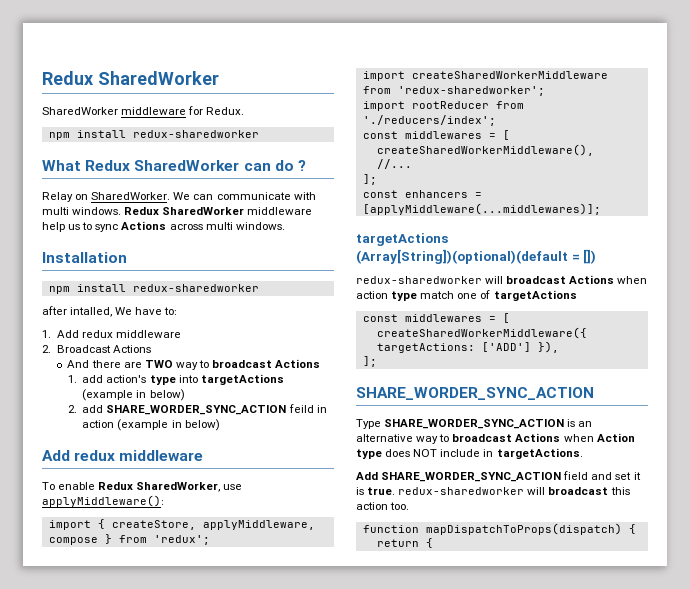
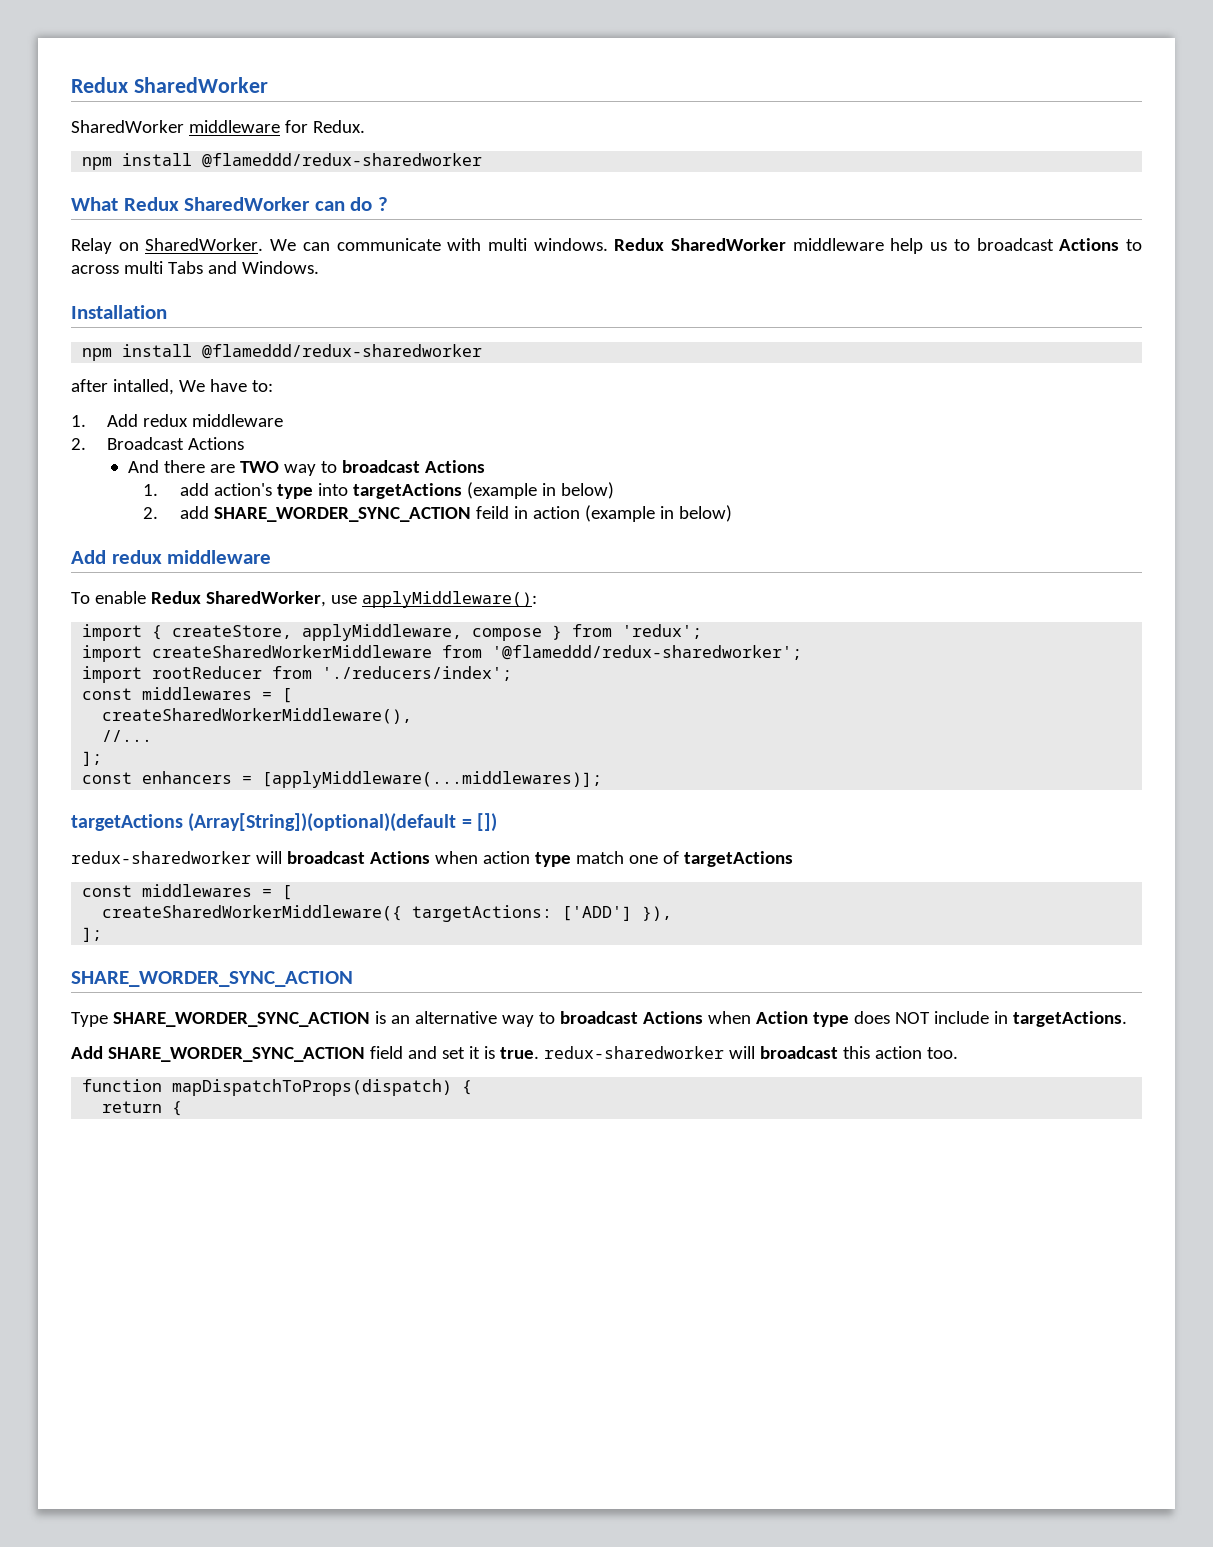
[132,130,259,138] redux-sharedworker -> [202,153,483,168] @flameddd/redux-sharedworker
[95,221,285,232] sync Actions across multi windows. -> [976,238,1143,251] [71,261,319,274] broadcast Actions to across multi Tabs and Windows.
[132,284,259,292] redux-sharedworker -> [202,344,483,359] @flameddd/redux-sharedworker
[397,86,545,96] 'redux-sharedworker'; -> [492,645,803,660] '@flameddd/redux-sharedworker';

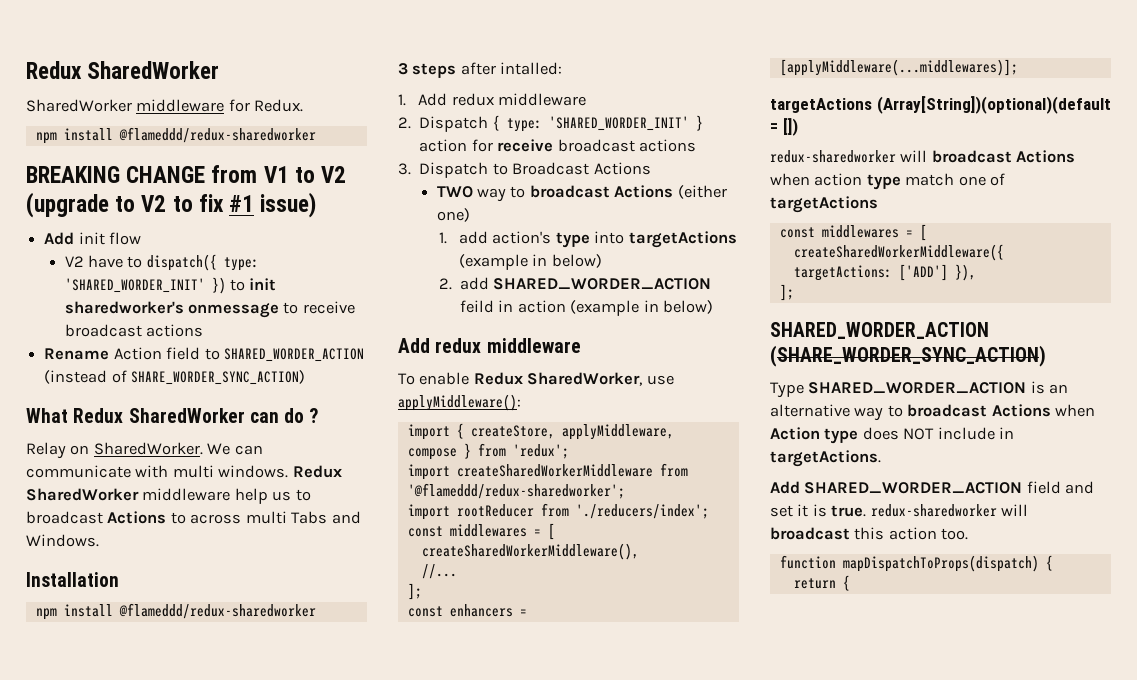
(483, 160) none -> [26,165,347,183] [26,192,317,218] [44,232,142,245] [64,254,259,271] [64,277,277,294] [64,301,355,318] [64,324,203,337] [44,347,364,362] [44,370,306,385] // BREAKING CHANGE from V1 to V2 (upgrade to V2 to fix #1 issue) // Add init flow // V2 have to dispatch({ type: 'SHARED_WORDER_INIT' }) to init sharedworker's onmessage to receive broadcast actions // Rename Action field to SHARED_WORDER_ACTION (instead of SHARE_WORDER_SYNC_ACTION)
[71,379,273,395] after intalled, We have to: -> [398,62,563,78] 3 steps after intalled:
(86, 444) none -> [419,115,703,132] [419,139,697,152] [398,162,508,178] Dispatch { type: 'SHARED_WORDER_INIT' } action for receive broadcast actions // 3. Dispatch to
[127,460,235,473] And there are -> (651, 168) none
(485, 466) none -> [677,185,727,199] [436,208,470,222] (either one)
[213,507,471,522] SHARE_WORDER_SYNC_ACTION -> [493,278,712,290] SHARED_WORDER_ACTION
[71,971,353,987] SHARE_WORDER_SYNC_ACTION -> [770,322,989,339] [770,345,1046,367] SHARED_WORDER_ACTION (SHARE_WORDER_SYNC_ACTION)
[112,1012,370,1027] SHARE_WORDER_SYNC_ACTION -> [808,382,1027,394] SHARED_WORDER_ACTION
[107,1047,365,1062] SHARE_WORDER_SYNC_ACTION -> [804,482,1023,494] SHARED_WORDER_ACTION

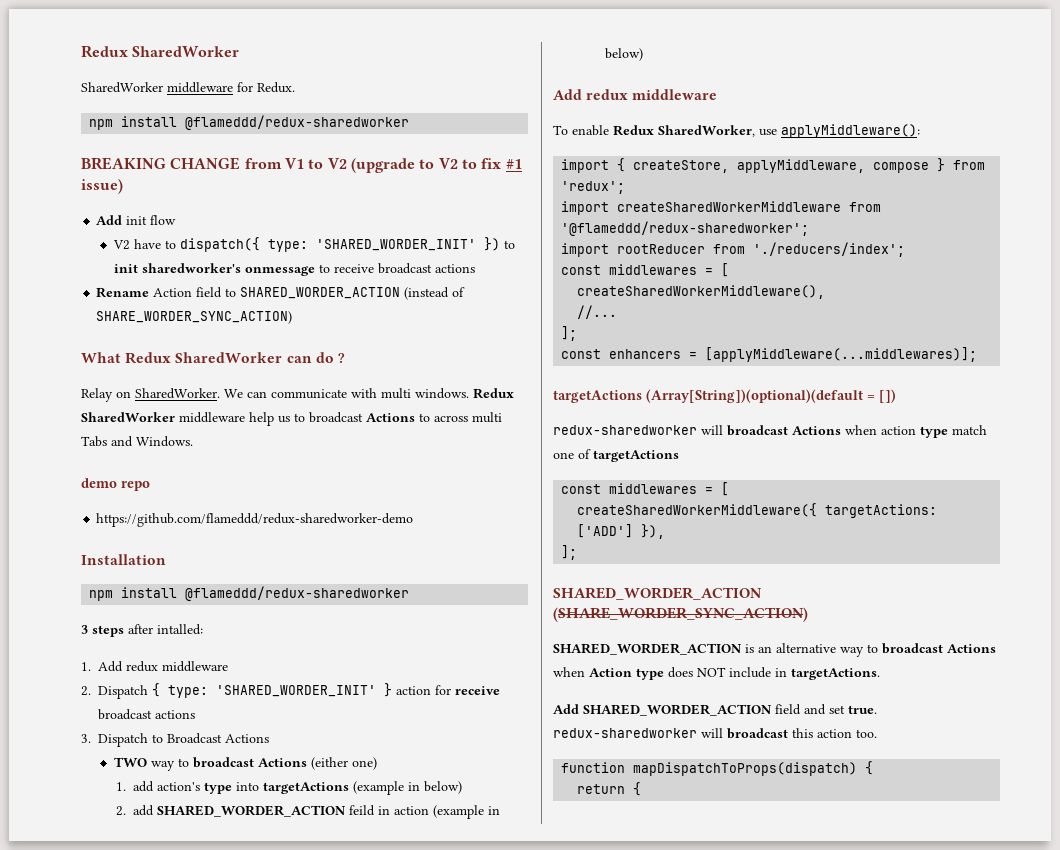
(99, 540) none -> [81,478,150,491] [96,513,414,527] // demo repo // https://github.com/flameddd/redux-sharedworker-demo
[770,382,804,398] Type -> (808, 614) none
[797,504,827,517] it is -> (845, 709) none

